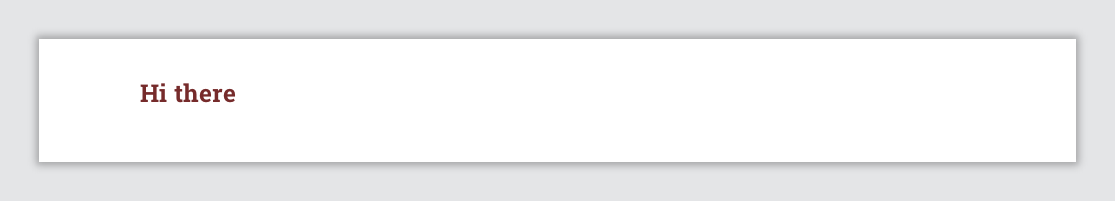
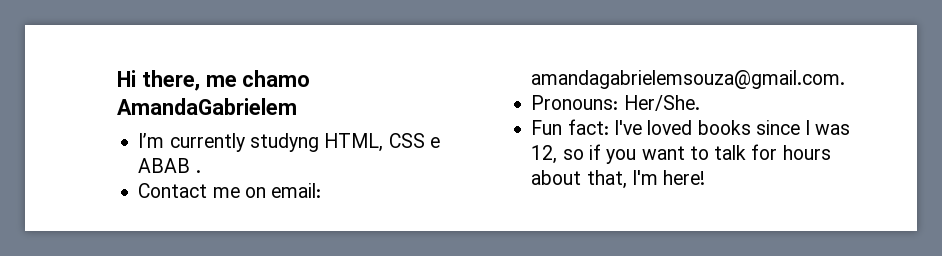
[173,83,236,103] there -> [141,70,311,91] [117,98,297,115] [138,133,440,152] [138,158,201,173] [138,183,322,198] [531,70,846,89] [531,95,700,111] [531,119,851,135] [531,144,831,164] [531,170,706,189] there, me chamo AmandaGabrielem // I’m currently studyng HTML, CSS e ABAB . // Contact me on email: amandagabrielemsouza@gmail.com. // Pronouns: Her/She. // Fun fact: I've loved books since I was 12, so if you want to talk for hours about that, I'm here!

